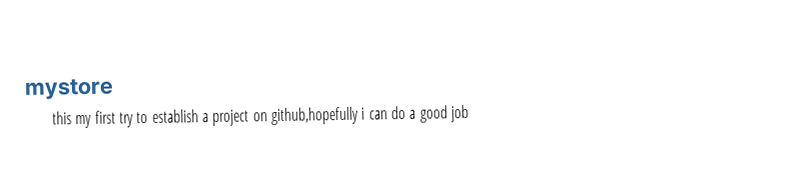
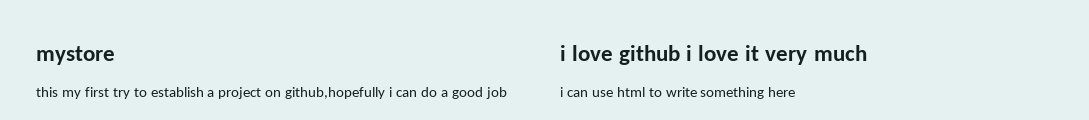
(469, 113) none -> [560,45,867,65] [560,87,796,99] // i love github i love it very much // i can use html to write something here

